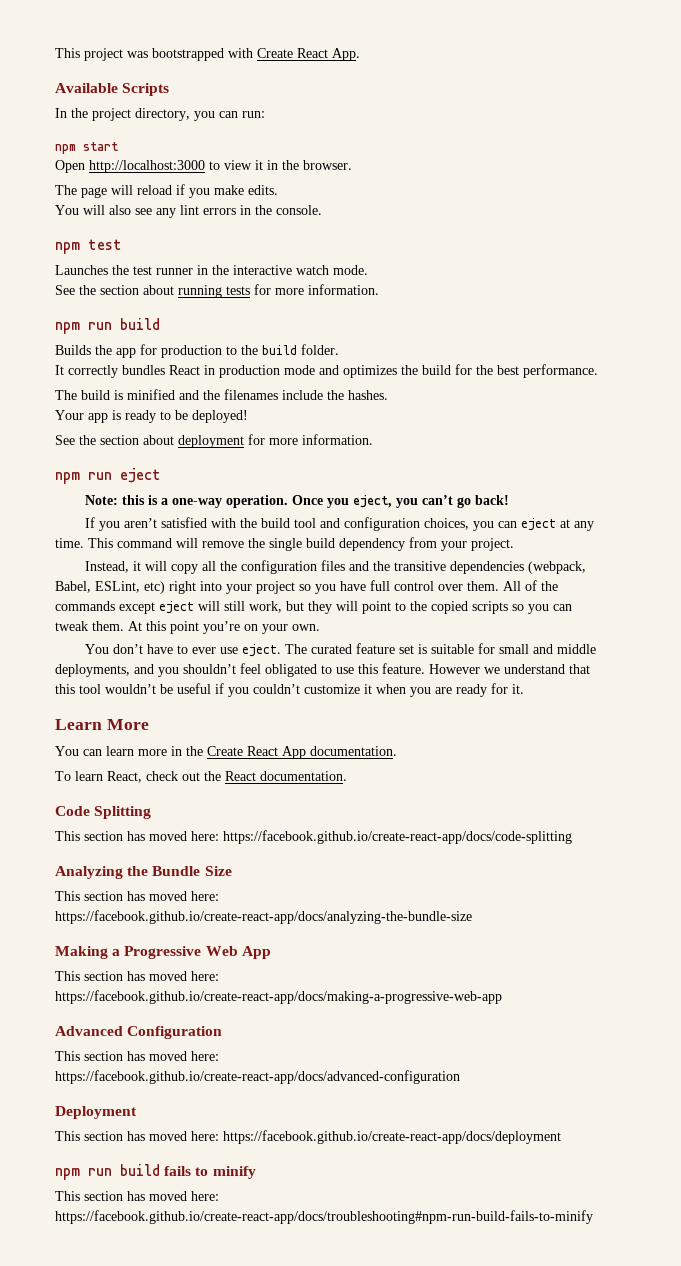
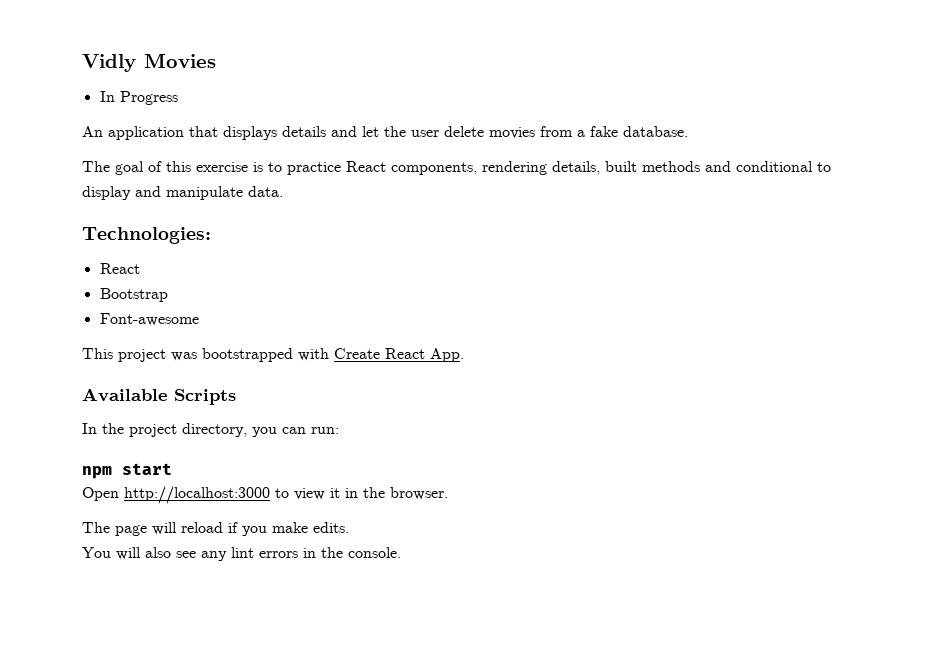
(55, 53) none -> [82,53,216,72] [99,91,178,105] [82,126,688,140] [82,161,831,175] [82,186,283,200] [82,227,211,244] [99,263,140,274] [99,288,168,302] [99,313,199,326] Vidly Movies // In Progress // An application that displays details and let the user delete movies from a fake database. // The goal of this exercise is to practice React components, rendering details, built methods and conditional to display and manipulate data. // Technologies: // React // Bootstrap // Font-awesome //
[55,239,122,254] [55,265,368,275] [55,284,379,298] [55,318,160,334] [55,344,339,358] [55,364,598,378] [55,389,388,400] [55,410,248,423] [55,434,373,448] [55,468,161,484] [85,495,510,508] [85,517,595,531] [55,537,514,551] [85,560,587,574] [55,580,558,594] [55,601,572,614] [55,621,320,634] [85,643,597,657] [55,663,590,677] [55,683,524,697] [55,719,149,730] [55,746,397,759] [55,771,347,783] [55,806,152,819] [55,830,572,844] [55,866,232,879] [55,891,219,901] [55,910,472,924] [55,946,271,959] [55,971,219,981] [55,990,502,1004] [55,1026,223,1039] [55,1051,219,1061] [55,1070,460,1084] [55,1106,137,1119] [55,1130,561,1144] [55,1164,256,1180] [55,1191,219,1201] [55,1210,593,1224] // npm test // Launches the test runner in the interactive watch mode. // See the section about running tests for more information. // npm run build // Builds the app for production to the build folder. // It correctly bundles React in production mode and optimizes the build for the best performance. // The build is minified and the filenames include the hashes. // Your app is ready to be deployed! // See the section about deployment for more information. // npm run eject // Note: this is a one-way operation. Once you eject, you can’t go back! // If you aren’t satisfied with the build tool and configuration choices, you can eject at any time. This command will remove the single build dependency from your project. // Instead, it will copy all the configuration files and the transitive dependencies (webpack, Babel, ESLint, etc) right into your project so you have full control over them. All of the commands except eject will still work, but they will point to the copied scripts so you can tweak them. At this point you’re on your own. // You don’t have to ever use eject. The curated feature set is suitable for small and middle deployments, and you shouldn’t feel obligated to use this feature. However we understand that this tool wouldn’t be useful if you couldn’t customize it when you are ready for it. // Learn More // You can learn more in the Create React App documentation. // To learn React, check out the React documentation. // Code Splitting // This section has moved here: https://facebook.github.io/create-react-app/docs/code-splitting // Analyzing the Bundle Size // This section has moved here: https://facebook.github.io/create-react-app/docs/analyzing-the-bundle-size // Making a Progressive Web App // This section has moved here: https://facebook.github.io/create-react-app/docs/making-a-progressive-web-app // Advanced Configuration // This section has moved here: https://facebook.github.io/create-react-app/docs/advanced-configuration // Deployment // This section has moved here: https://facebook.github.io/create-react-app/docs/deployment // npm run build fails to minify // This section has moved here: https://facebook.github.io/create-react-app/docs/troubleshooting#npm-run-build-fails-to-minify -> (401, 552) none

